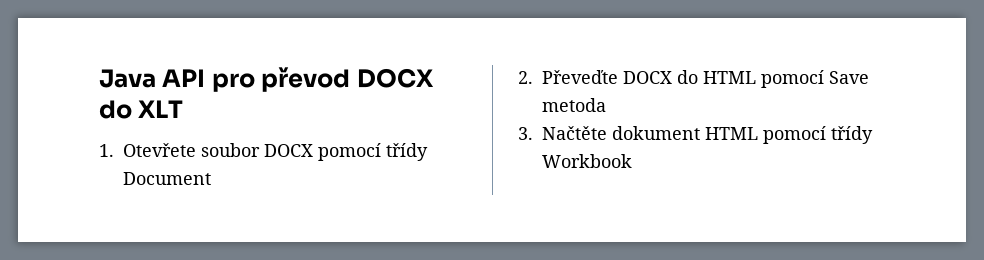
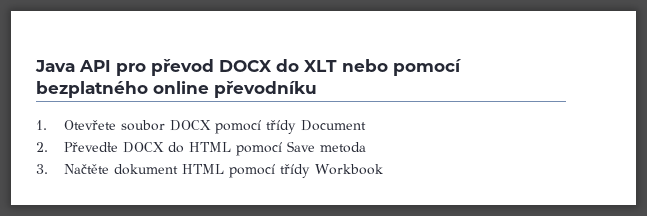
(184, 109) none -> [342,59,462,76] [36,81,317,98] nebo pomocí bezplatného online převodníku

